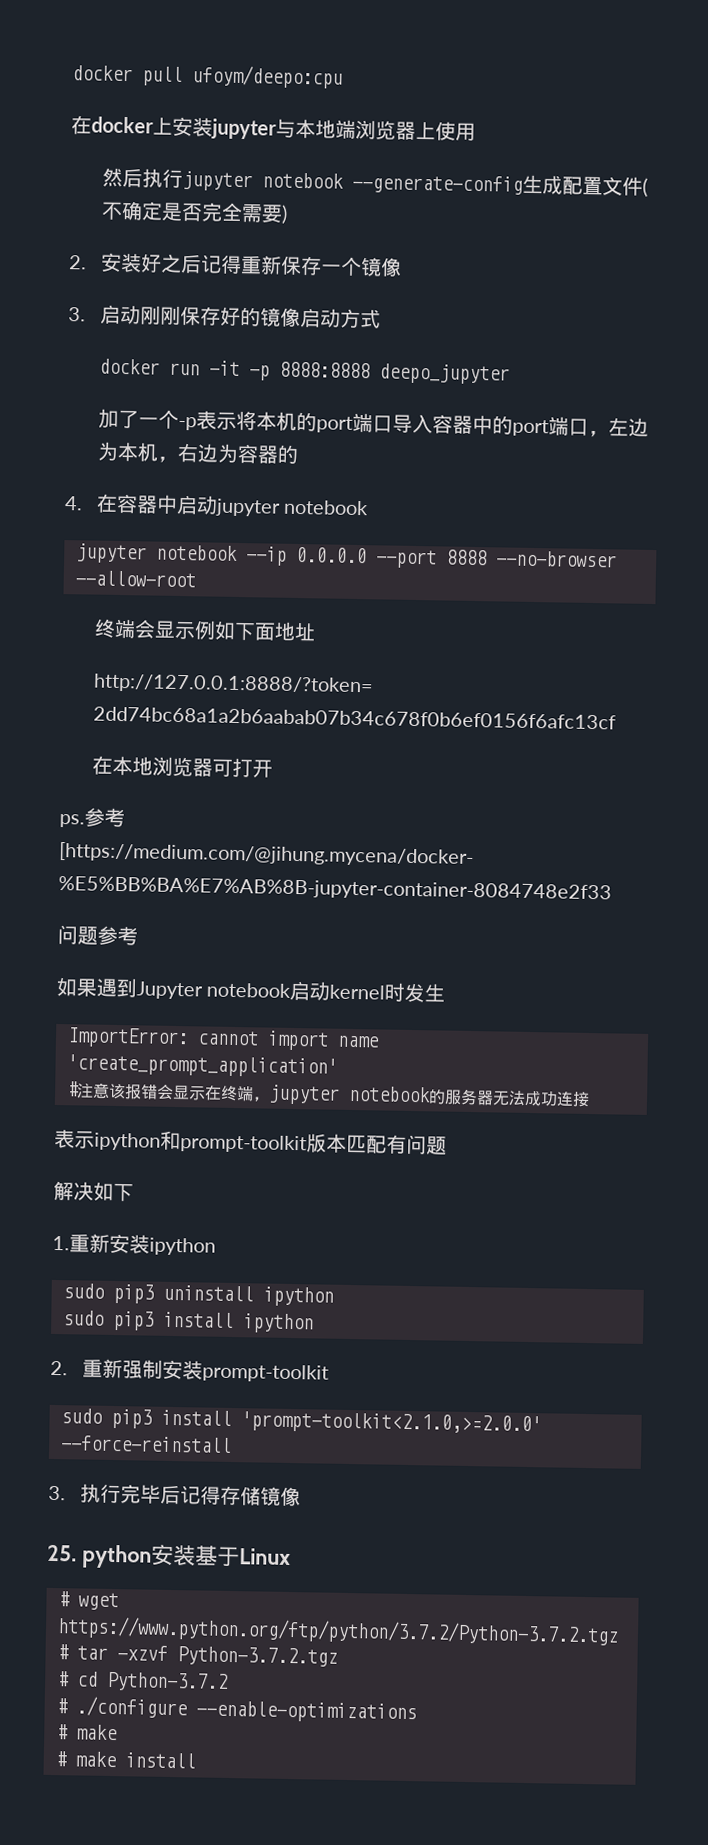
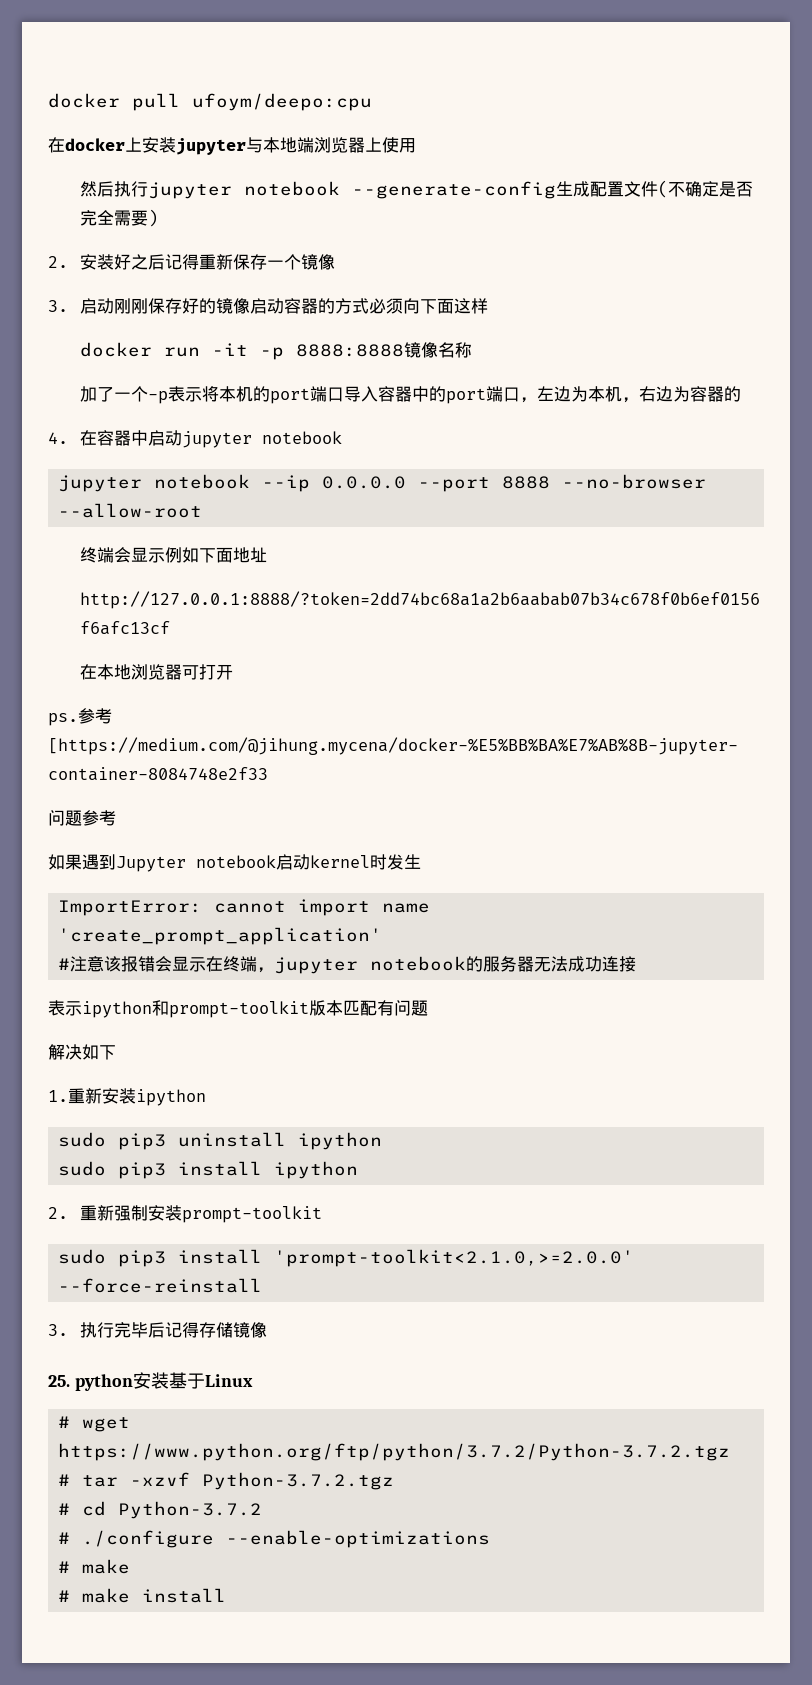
(341, 318) none -> [283,298,335,314] 容器的
(381, 319) none -> [368,298,488,314] 必须向下面这样
[378,363,510,385] deepo_jupyter -> [403,342,472,358] 镜像名称

